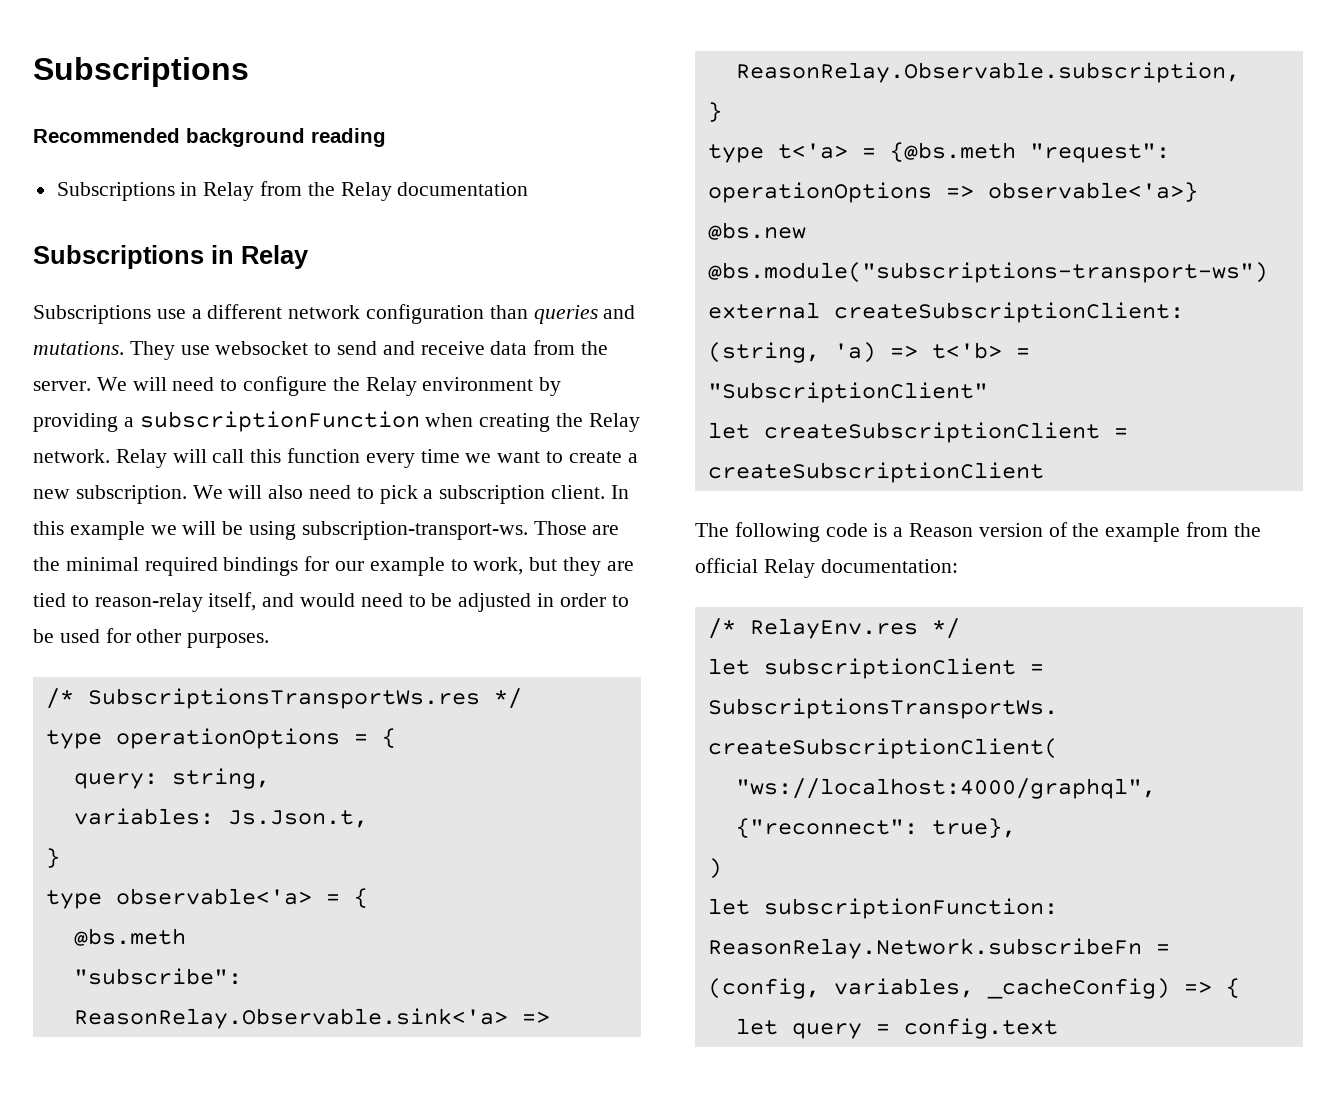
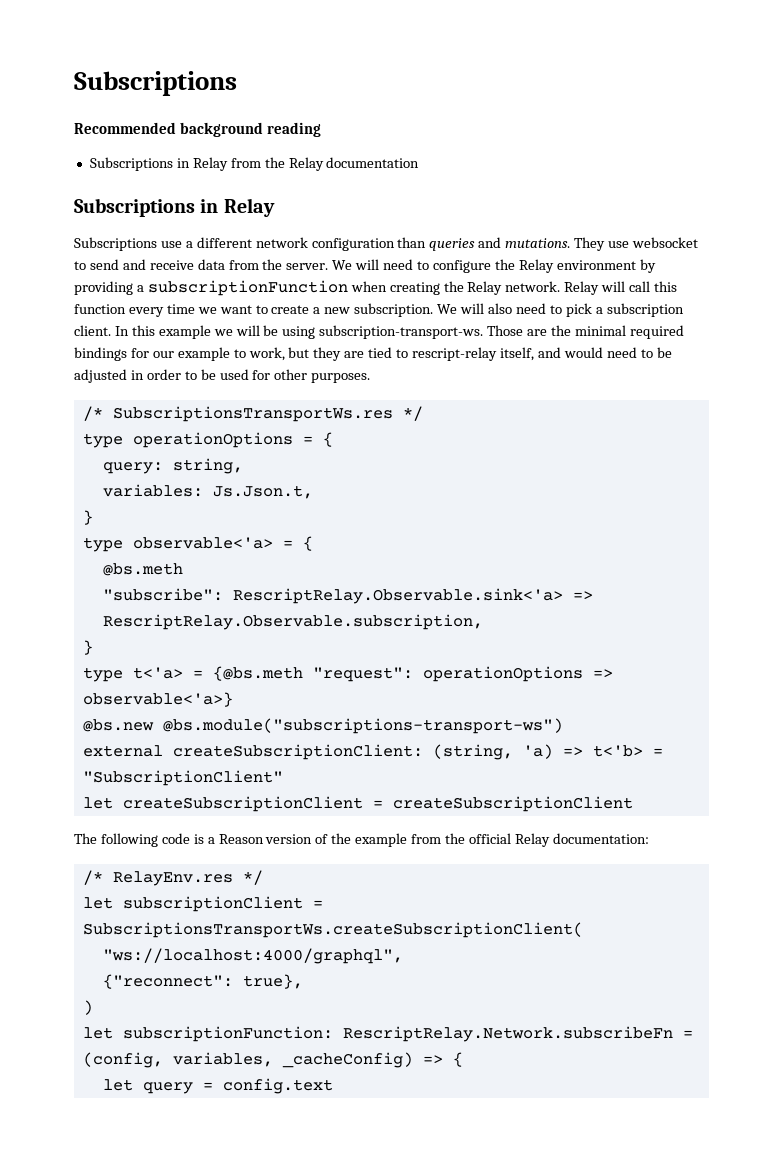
[94,593,203,612] reason-relay -> [412,347,498,361] rescript-relay
[73,1008,550,1029] [735,62,1240,83] ReasonRelay.Observable.sink<'a> => ReasonRelay.Observable.subscription, -> [232,588,593,604] [102,614,483,630] RescriptRelay.Observable.sink<'a> => RescriptRelay.Observable.subscription,
[707,938,1142,959] ReasonRelay.Network.subscribeFn -> [342,1026,673,1042] RescriptRelay.Network.subscribeFn

